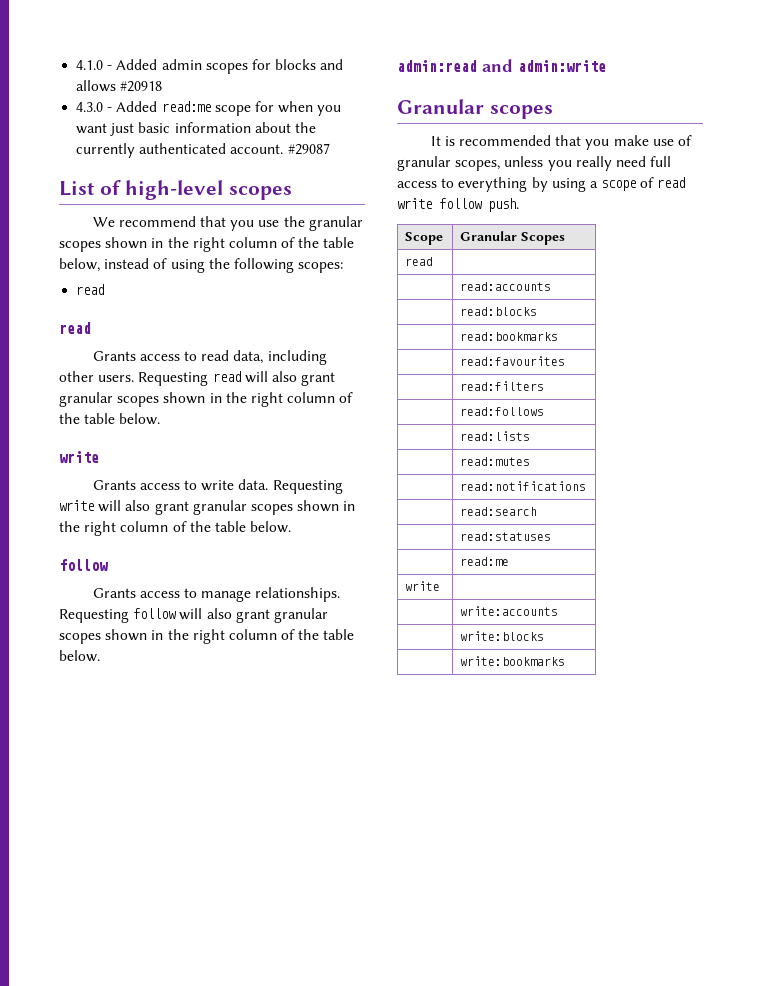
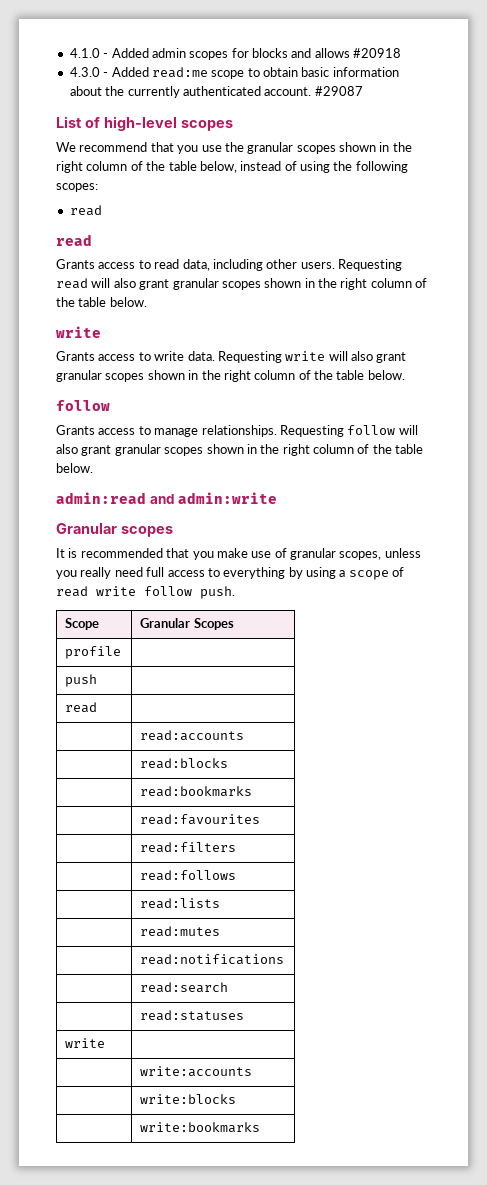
[254,101,342,116] [76,123,135,136] for when you want just -> [247,67,298,77] to obtain
(566, 238) none -> [65,646,122,659] [65,674,98,687] // profile | // push |
[460,557,510,566] // | read:me -> (245, 1015) none

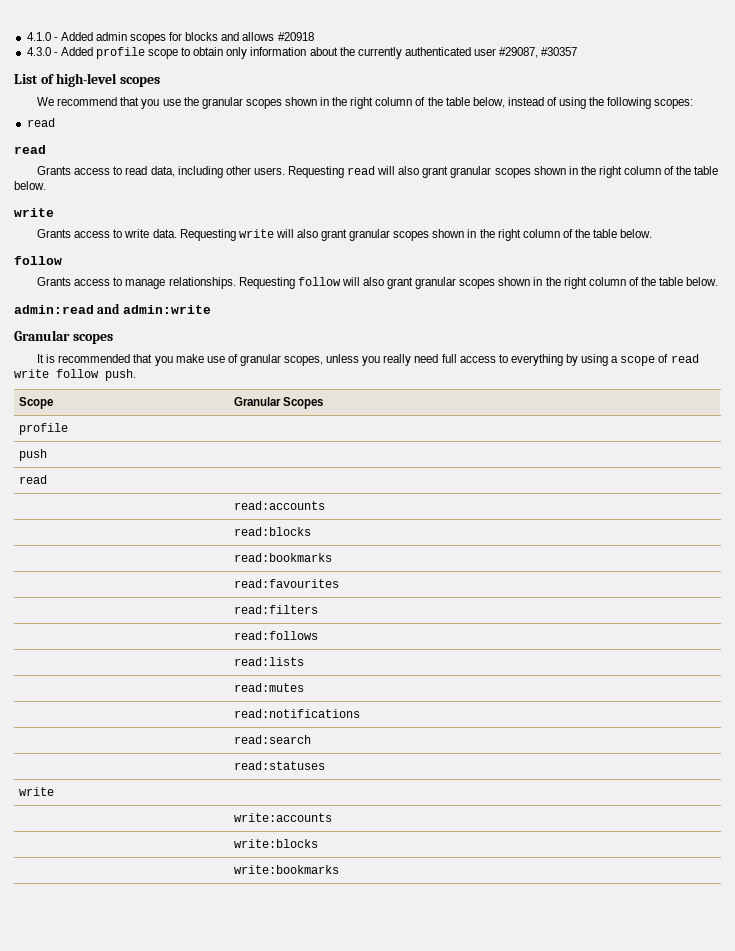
[151,67,208,78] read:me -> [95,47,145,59] profile
[301,67,330,77] basic -> [226,47,248,59] only
[264,86,363,96] account. #29087 -> [474,47,578,58] user #29087, #30357

